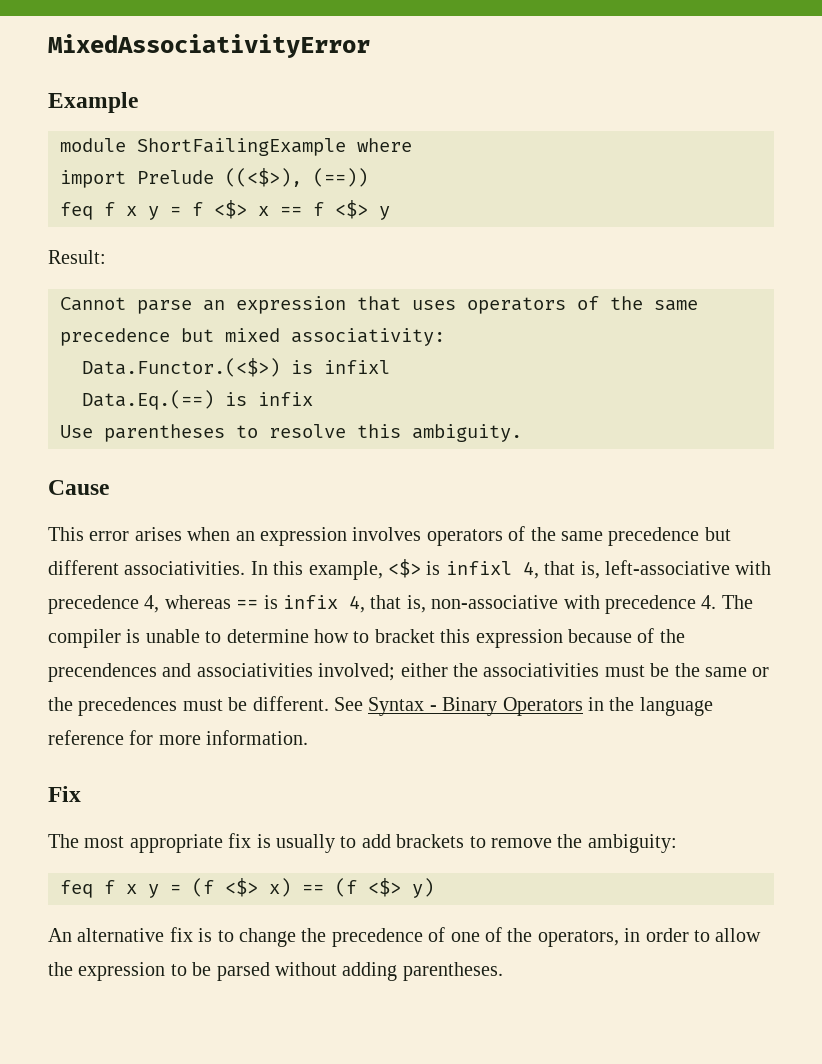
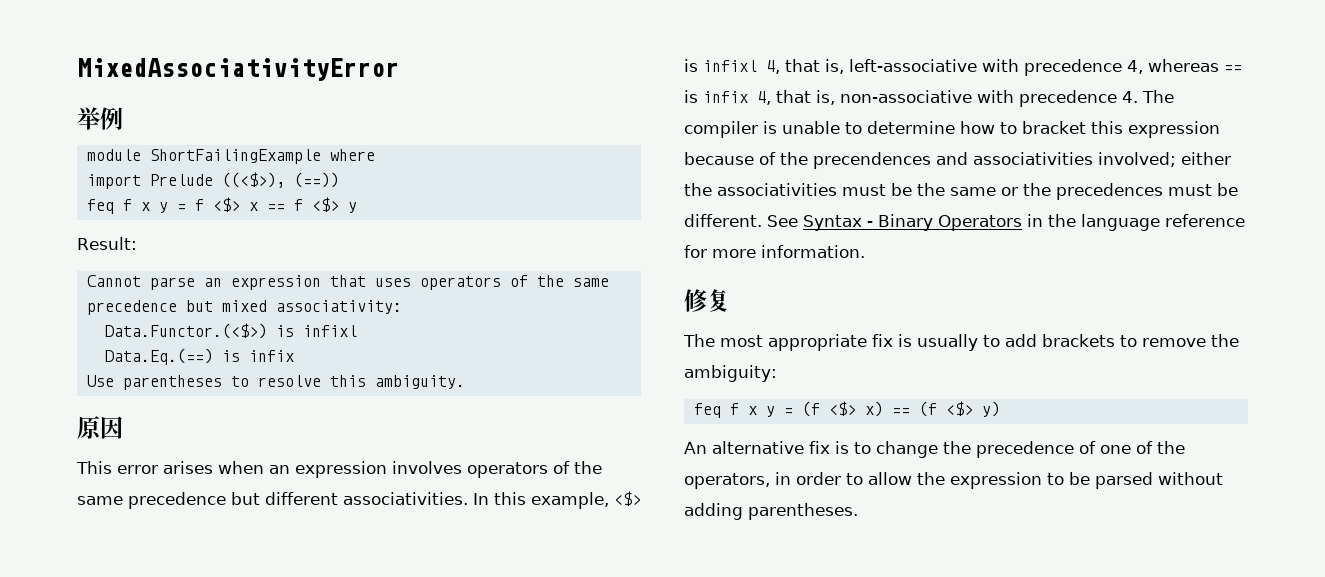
[48,92,138,113] Example -> [77,107,123,130] 举例
[48,480,109,495] Cause -> [77,416,123,439] 原因
[48,786,81,802] Fix -> [684,289,730,312] 修复

